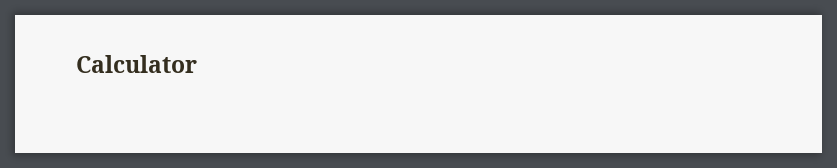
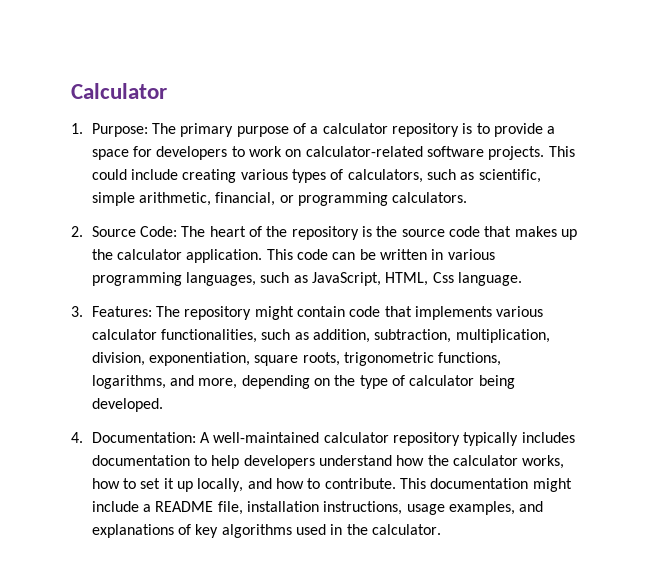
(197, 64) none -> [71,123,556,137] [91,146,575,160] [91,169,541,183] [91,192,468,206] [71,226,577,240] [91,249,495,263] [91,272,522,286] [71,306,544,320] [91,329,550,343] [91,352,502,366] [91,375,515,389] [91,398,163,412] [71,432,575,446] [91,455,565,469] [91,478,572,492] [91,501,544,515] [91,524,441,538] // 1. Purpose: The primary purpose of a calculator repository is to provide a space for developers to work on calculator-related software projects. This could include creating various types of calculators, such as scientific, simple arithmetic, financial, or programming calculators. // 2. Source Code: The heart of the repository is the source code that makes up the calculator application. This code can be written in various programming languages, such as JavaScript, HTML, Css language. // 3. Features: The repository might contain code that implements various calculator functionalities, such as addition, subtraction, multiplication, division, exponentiation, square roots, trigonometric functions, logarithms, and more, depending on the type of calculator being developed. // 4. Documentation: A well-maintained calculator repository typically includes documentation to help developers understand how the calculator works, how to set it up locally, and how to contribute. This documentation might include a README file, installation instructions, usage examples, and explanations of key algorithms used in the calculator.

